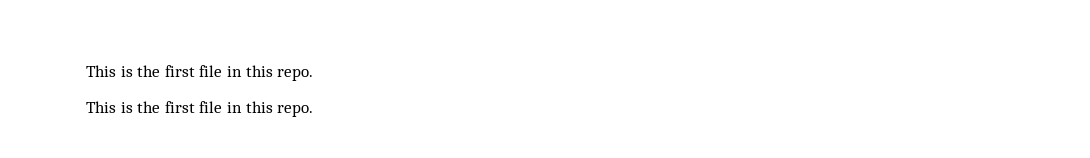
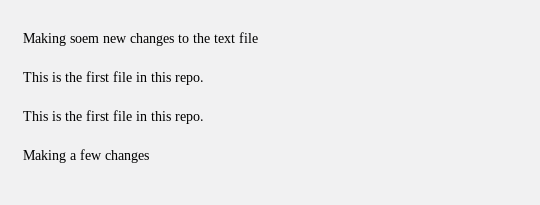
(86, 71) none -> [23,32,258,46] Making soem new changes to the text file //
(314, 110) none -> [23,149,149,163] // Making a few changes

